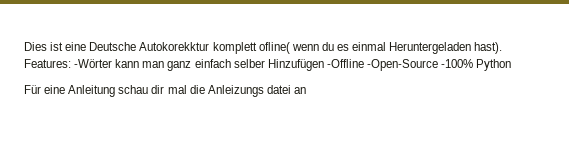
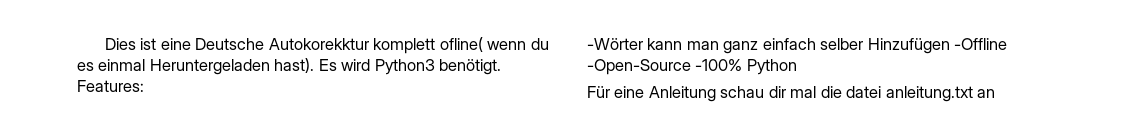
(503, 48) none -> [318,59,502,75] Es wird Python3 benötigt.
(71, 63) none -> (144, 86) //
[207,85,291,97] Anleizungs datei -> [846,86,973,102] datei anleitung.txt

